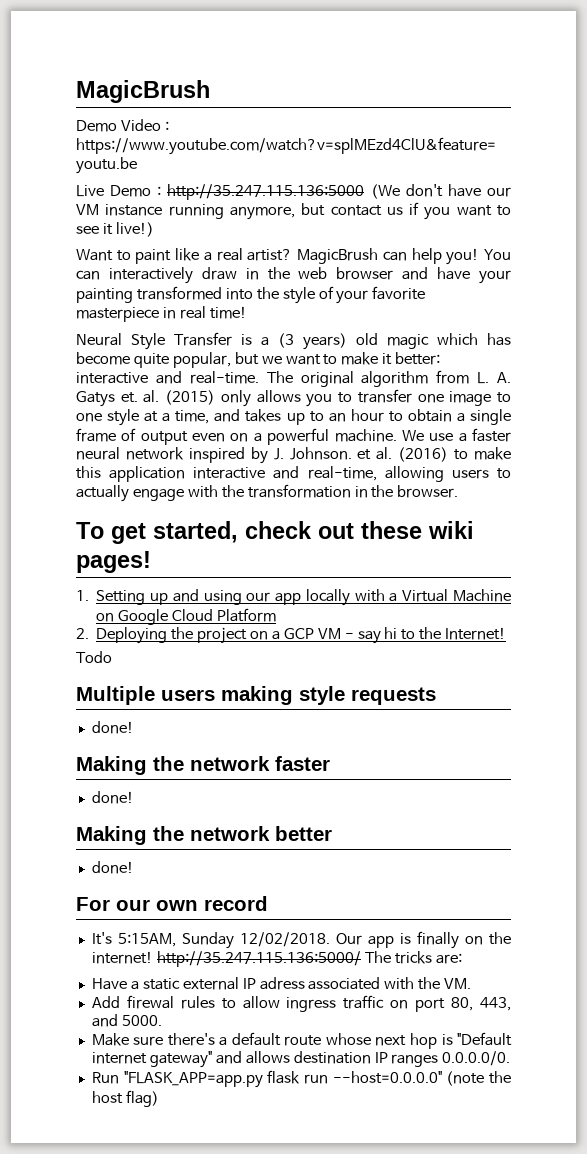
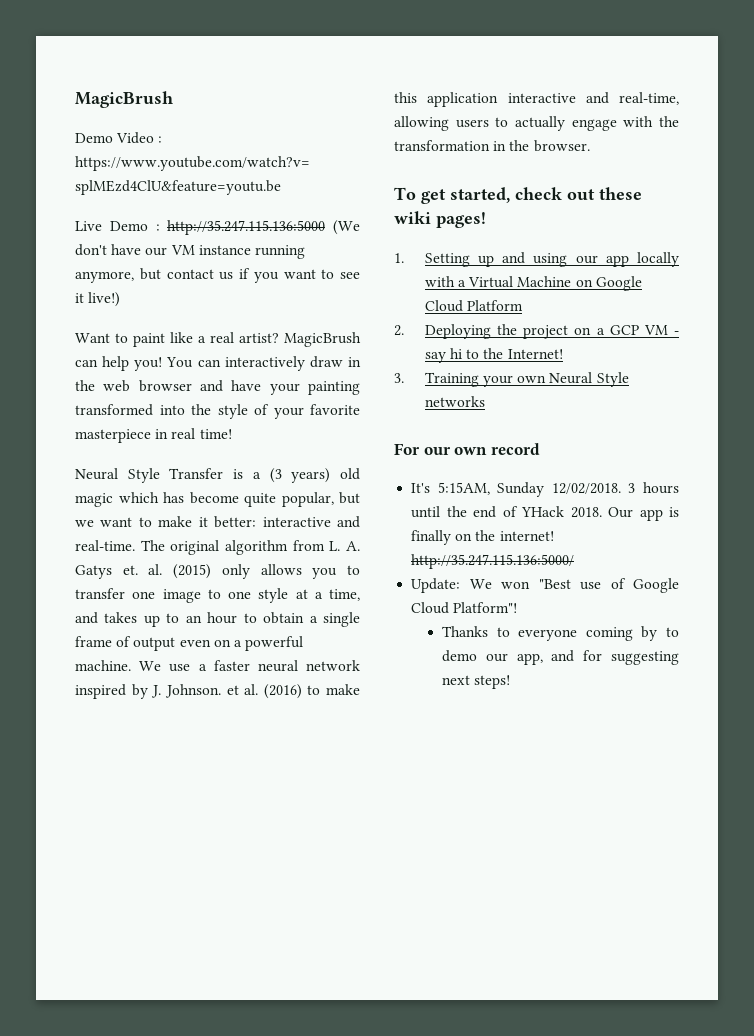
[76,651,112,663] [76,686,436,705] [91,721,134,734] [76,756,330,775] [91,791,134,804] [76,826,332,845] [91,861,134,874] Todo // Multiple users making style requests // done! // Making the network faster // done! // Making the network better // done! -> [394,372,629,387] [424,396,485,407] 3. Training your own Neural Style networks
(330, 939) none -> [628,482,679,494] [411,506,602,518] 3 hours until the end of YHack 2018.
[364,951,462,964] [91,977,472,990] [91,995,512,1012] [91,1014,162,1027] [91,1032,512,1049] [91,1051,511,1068] [91,1070,512,1088] [91,1090,159,1107] The tricks are: // Have a static external IP adress associated with the VM. // Add firewal rules to allow ingress traffic on port 80, 443, and 5000. // Make sure there's a default route whose next hop is "Default internet gateway" and allows destination IP ranges 0.0.0.0/0. // Run "FLASK_APP=app.py flask run --host=0.0.0.0" (note the host flag) -> [411,578,679,593] [411,602,518,614] [441,626,679,641] [441,650,679,665] [441,675,511,689] // Update: We won "Best use of Google Cloud Platform"! // Thanks to everyone coming by to demo our app, and for suggesting next steps!

